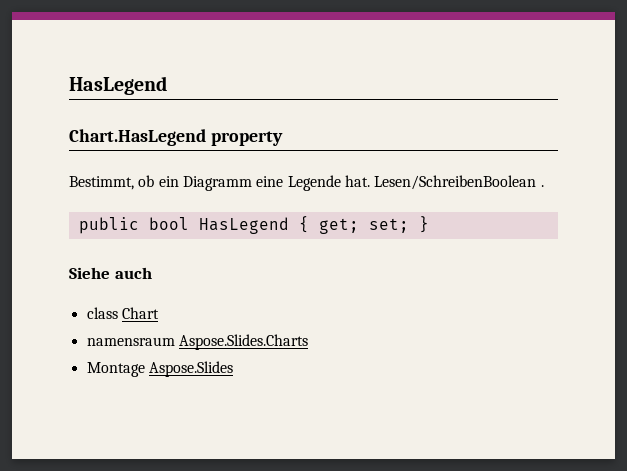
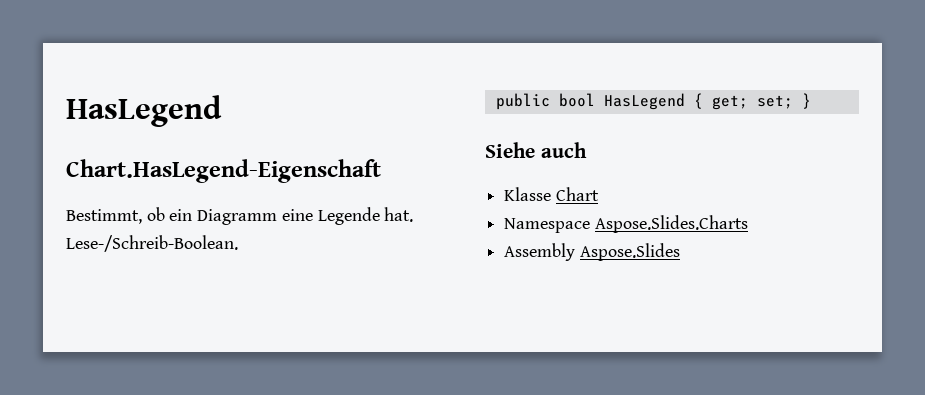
[69,129,283,146] Chart.HasLegend property -> [66,159,381,183] Chart.HasLegend-Eigenschaft
[374,175,544,190] Lesen/SchreibenBoolean . -> [66,235,238,252] Lese-/Schreib-Boolean.
[86,307,118,319] class -> [504,187,552,201] Klasse
[86,337,175,346] namensraum -> [504,218,591,233] Namespace
[86,362,145,377] Montage -> [504,243,576,261] Assembly

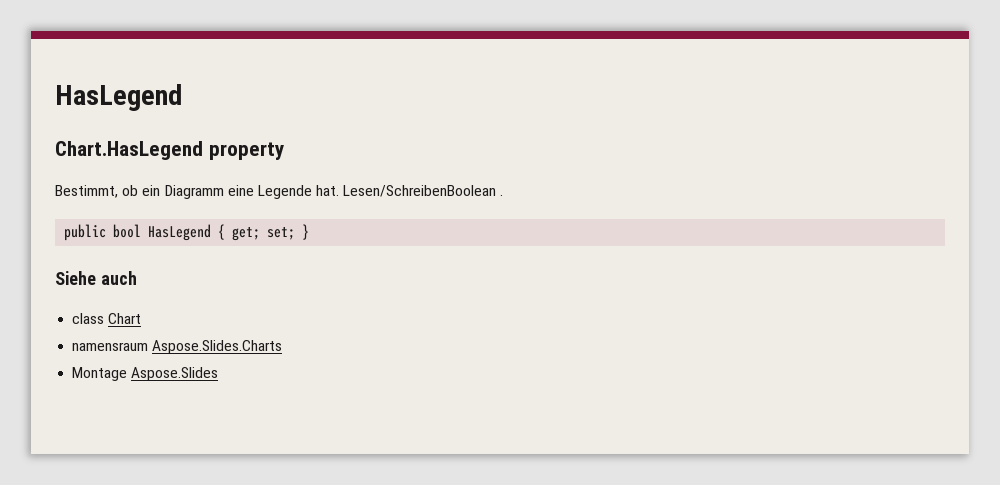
[66,159,381,183] Chart.HasLegend-Eigenschaft -> [55,141,284,160] Chart.HasLegend property
[66,235,238,252] Lese-/Schreib-Boolean. -> [343,185,504,197] Lesen/SchreibenBoolean .
[504,187,552,201] Klasse -> [72,313,105,324] class
[504,218,591,233] Namespace -> [72,342,149,351] namensraum
[504,243,576,261] Assembly -> [72,367,128,381] Montage

